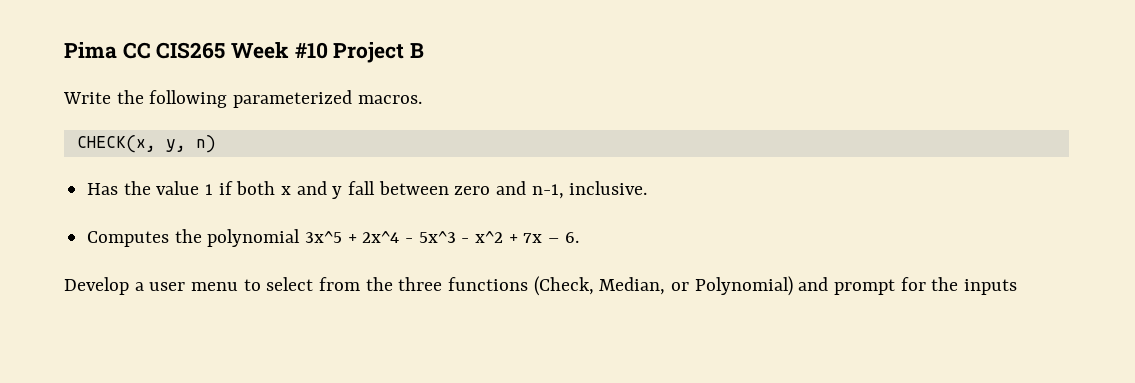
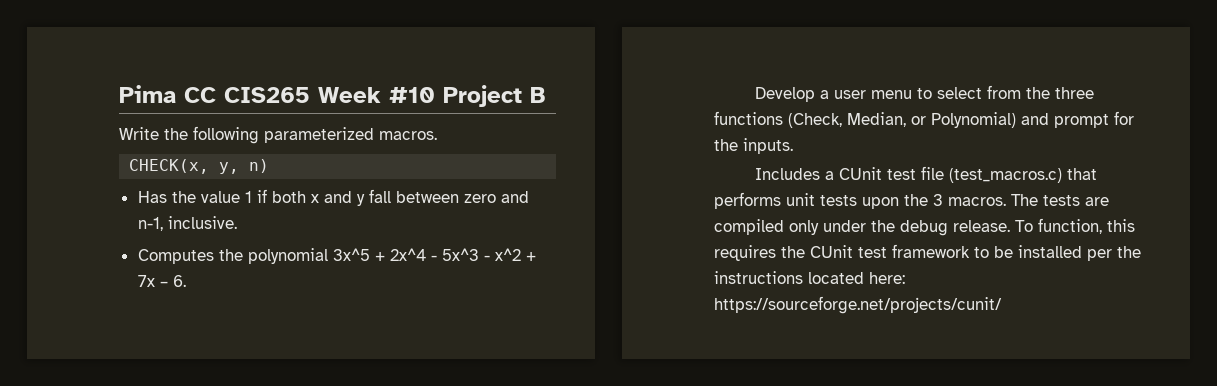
[964,279,1018,295] inputs -> [743,138,793,154] [754,166,1097,183] [714,192,1109,209] [714,218,1135,236] [714,244,1141,261] [714,271,905,284] [714,296,1002,314] inputs. // Includes a CUnit test file (test_macros.c) that performs unit tests upon the 3 macros. The tests are compiled only under the debug release. To function, this requires the CUnit test framework to be installed per the instructions located here: https://sourceforge.net/projects/cunit/

